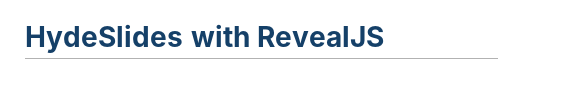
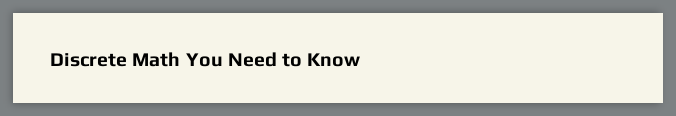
[25,24,385,53] HydeSlides with RevealJS -> [50,52,361,67] Discrete Math You Need to Know

